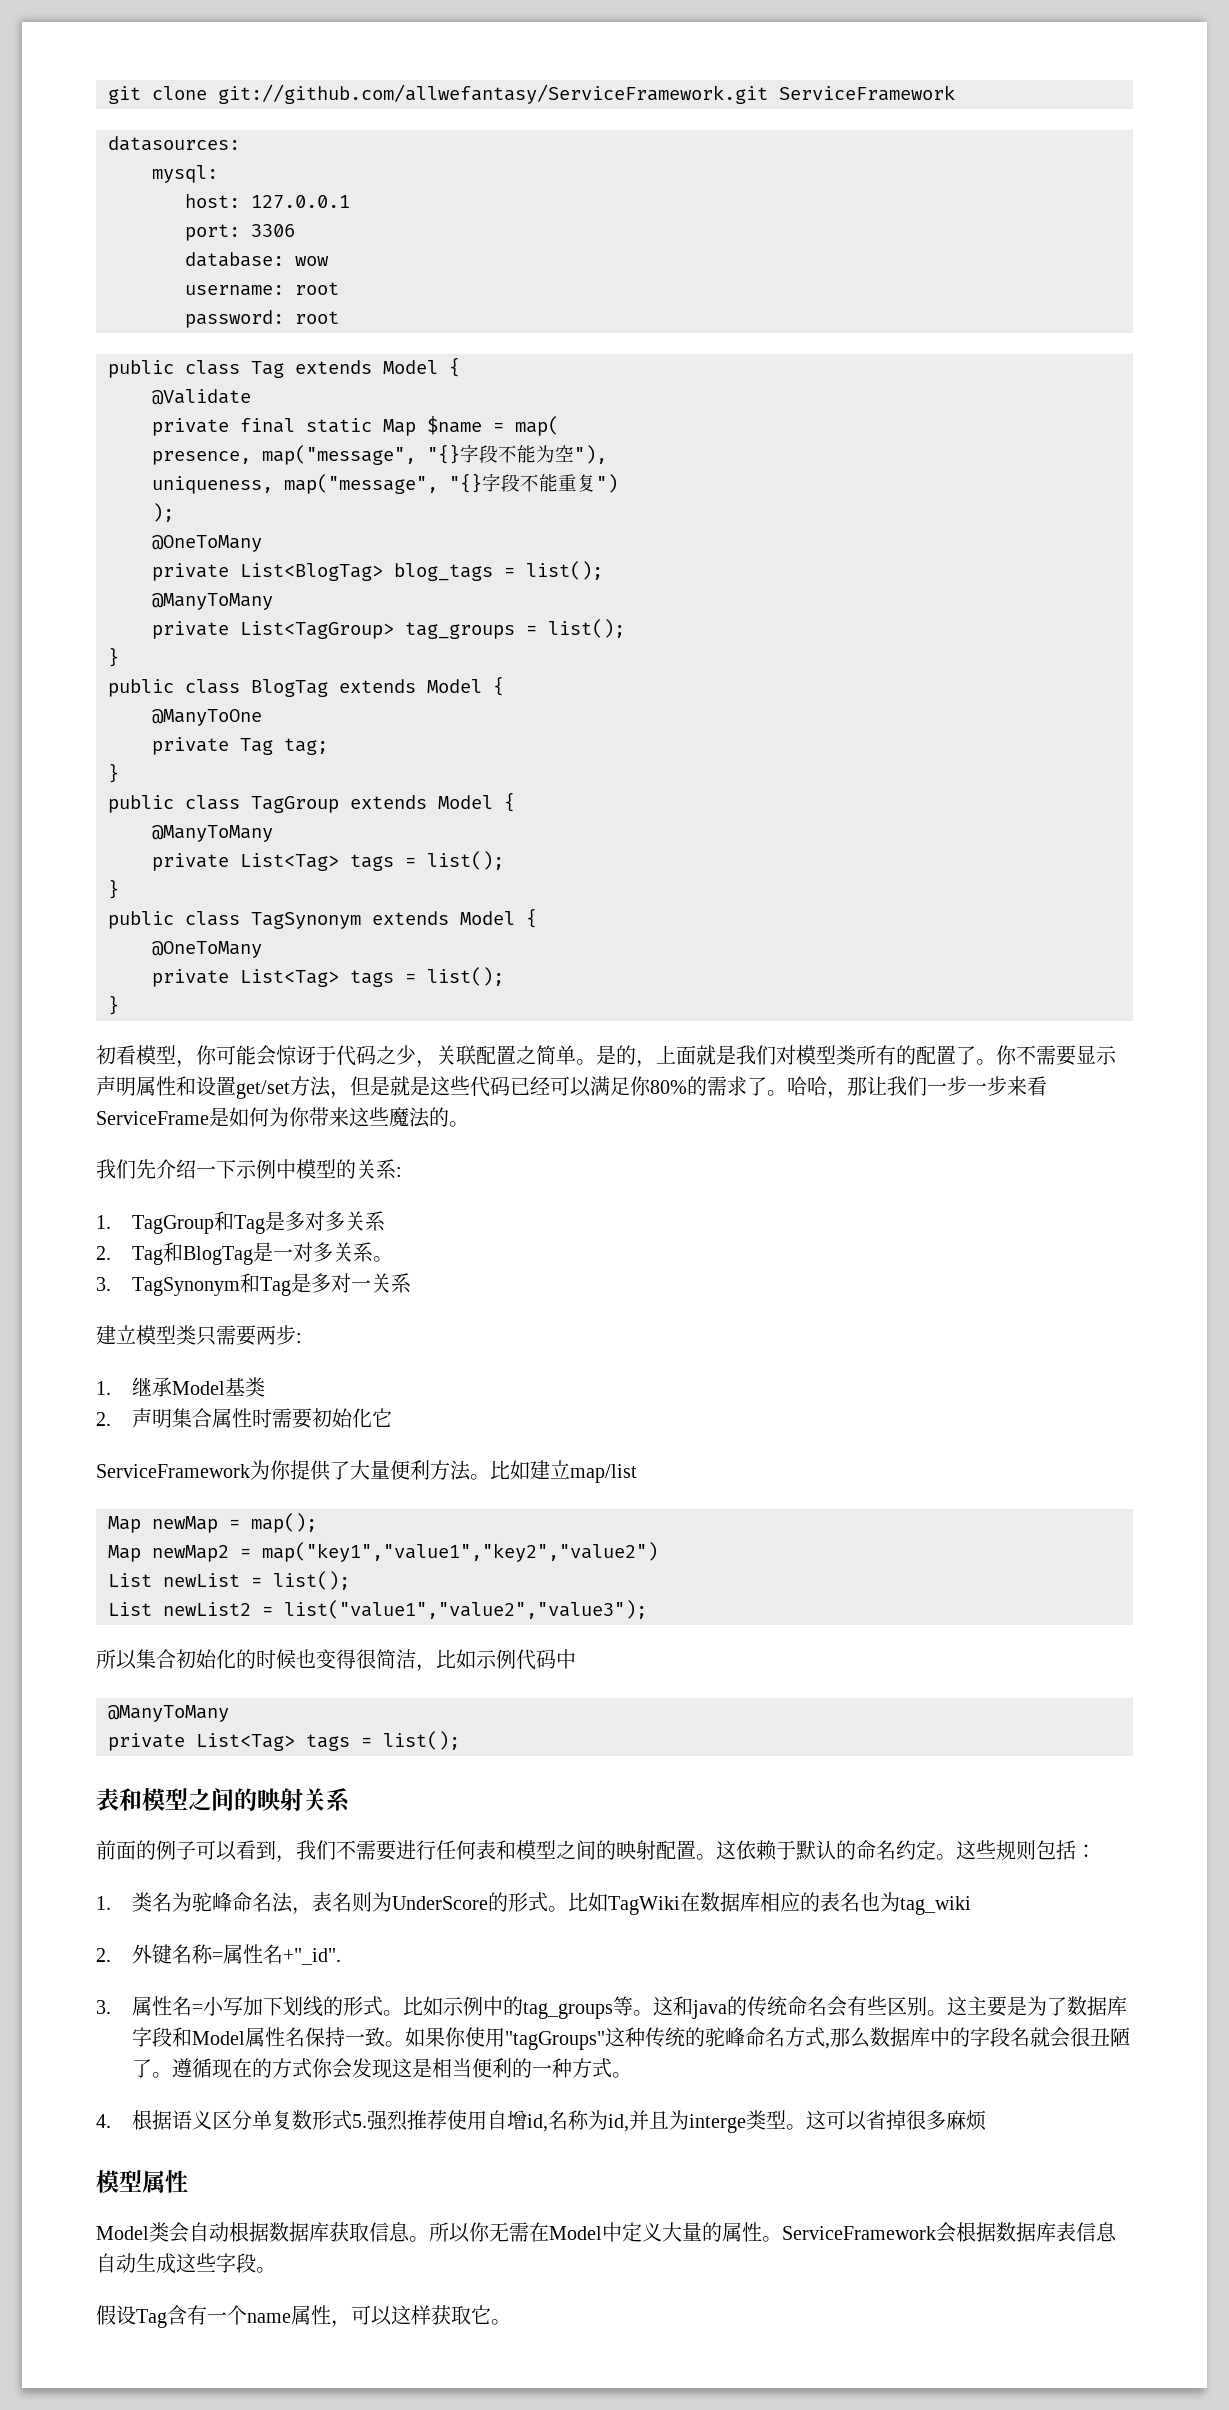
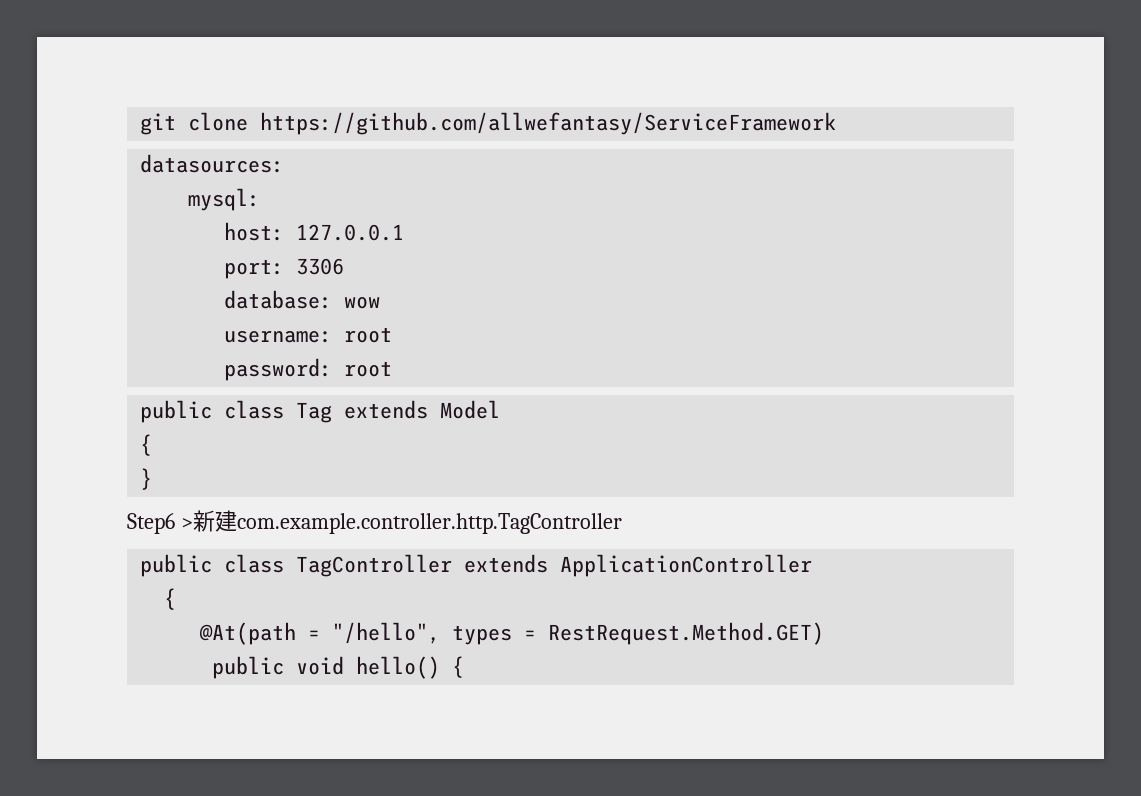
[218,84,955,104] git://github.com/allwefantasy/ServiceFramework.git ServiceFramework -> [260,112,837,135] https://github.com/allwefantasy/ServiceFramework
[449,357,460,377] [152,389,251,405] [152,416,559,436] [152,444,607,465] [152,473,618,494] [152,503,174,522] [152,535,262,552] [152,561,603,581] [152,593,273,610] [152,619,625,639] [108,647,119,667] [108,676,504,697] [152,709,262,726] [152,737,328,755] [108,763,119,783] [108,792,515,813] [152,825,273,842] [152,851,504,871] [108,879,119,899] [108,908,537,929] [152,941,262,958] [152,967,504,987] [108,995,119,1015] [96,1045,1117,1068] [96,1076,1047,1099] [96,1107,469,1128] [96,1159,402,1179] [96,1211,385,1234] [96,1242,393,1265] [96,1273,411,1296] [96,1325,302,1346] [96,1377,265,1397] [96,1408,392,1429] [96,1460,637,1483] [108,1513,317,1533] [108,1542,658,1562] [108,1571,350,1590] [108,1600,647,1619] [96,1649,576,1672] [108,1705,229,1722] [108,1731,460,1751] [96,1788,350,1812] [96,1840,1096,1863] [96,1892,971,1915] [96,1944,341,1965] [96,1996,1127,2019] [131,2027,1130,2050] [131,2058,632,2079] [96,2110,986,2133] [96,2170,188,2193] [96,2222,1117,2243] [96,2253,276,2274] [96,2305,511,2328] { // @Validate // private final static Map $name = map( // presence, map("message", "{}字段不能为空"), // uniqueness, map("message", "{}字段不能重复") // ); // @OneToMany // private List<BlogTag> blog_tags = list(); // @ManyToMany // private List<TagGroup> tag_groups = list(); // } // public class BlogTag extends Model { // @ManyToOne // private Tag tag; // } // public class TagGroup extends Model { // @ManyToMany // private List<Tag> tags = list(); // } // public class TagSynonym extends Model { // @OneToMany // private List<Tag> tags = list(); // } // 初看模型，你可能会惊讶于代码之少，关联配置之简单。是的，上面就是我们对模型类所有的配置了。你不需要显示声明属性和设置get/set方法，但是就是这些代码已经可以满足你80%的需求了。哈哈，那让我们一步一步来看ServiceFrame是如何为你带来这些魔法的。 // 我们先介绍一下示例中模型的关系: // 1. TagGroup和Tag是多对多关系 // 2. Tag和BlogTag是一对多关系。 // 3. TagSynonym和Tag是多对一关系 // 建立模型类只需要两步: // 1.继承Model基类 // 2.声明集合属性时需要初始化它 // ServiceFramework为你提供了大量便利方法。比如建立map/list // Map newMap = map(); // Map newMap2 = map("key1","value1","key2","value2") // List newList = list(); // List newList2 = list("value1","value2","value3"); // 所以集合初始化的时候也变得很简洁，比如示例代码中 // @ManyToMany // private List<Tag> tags = list(); // 表和模型之间的映射关系 // 前面的例子可以看到，我们不需要进行任何表和模型之间的映射配置。这依赖于默认的命名约定。这些规则包括： // 1.类名为驼峰命名法，表名则为UnderScore的形式。比如TagWiki在数据库相应的表名也为tag_wiki // 2.外键名称=属性名+"_id". // 3.属性名=小写加下划线的形式。比如示例中的tag_groups等。这和java的传统命名会有些区别。这主要是为了数据库字段和Model属性名保持一致。如果你使用"tagGroups"这种传统的驼峰命名方式,那么数据库中的字段名就会很丑陋了。遵循现在的方式你会发现这是相当便利的一种方式。 // 4.根据语义区分单复数形式5.强烈推荐使用自增id,名称为id,并且为interge类型。这可以省掉很多麻烦 // 模型属性 // Model类会自动根据数据库获取信息。所以你无需在Model中定义大量的属性。ServiceFramework会根据数据库表信息自动生成这些字段。 // 假设Tag含有一个name属性，可以这样获取它。 -> [140,434,153,456] [140,468,153,490] [127,510,622,534] [140,554,813,577] [164,588,177,610] [199,622,825,645] [212,656,465,679] // { // } // Step6 >新建com.example.controller.http.TagController // public class TagController extends ApplicationController // { // @At(path = "/hello", types = RestRequest.Method.GET) // public void hello() {

